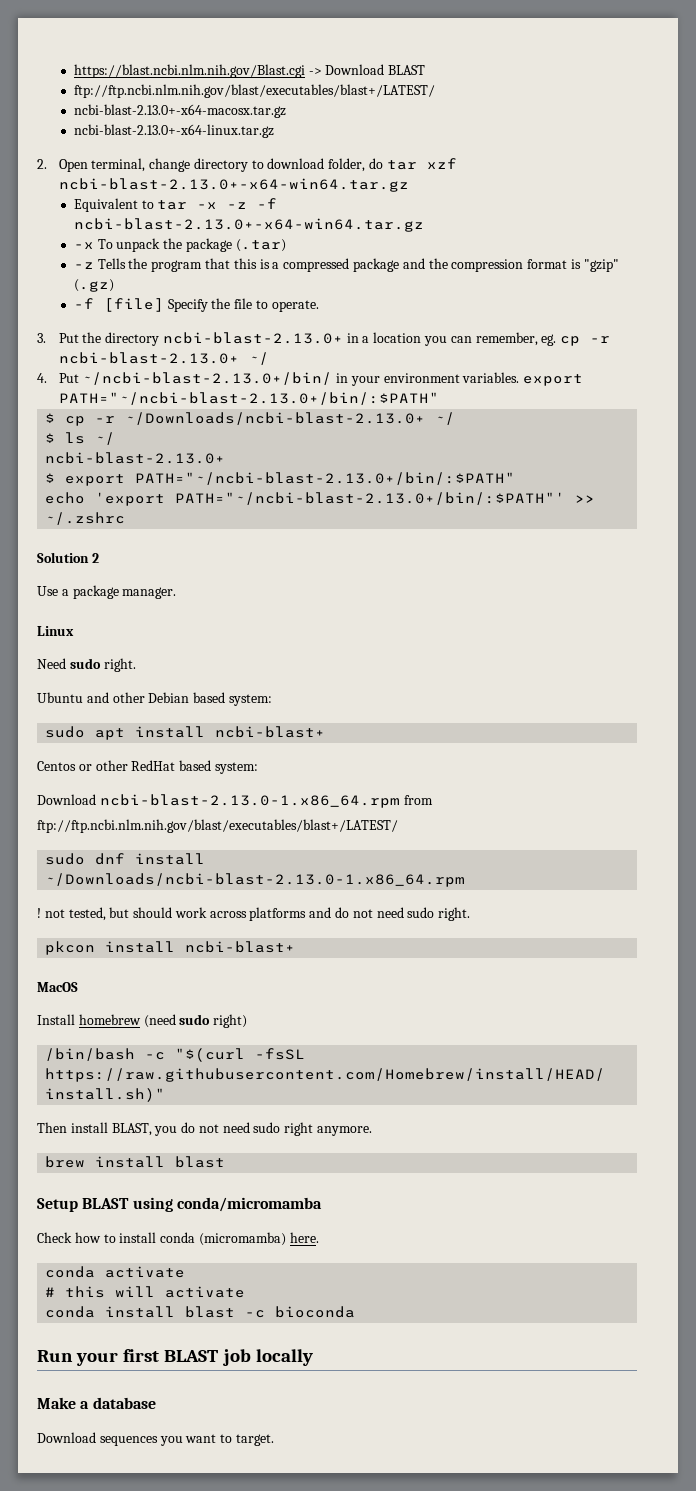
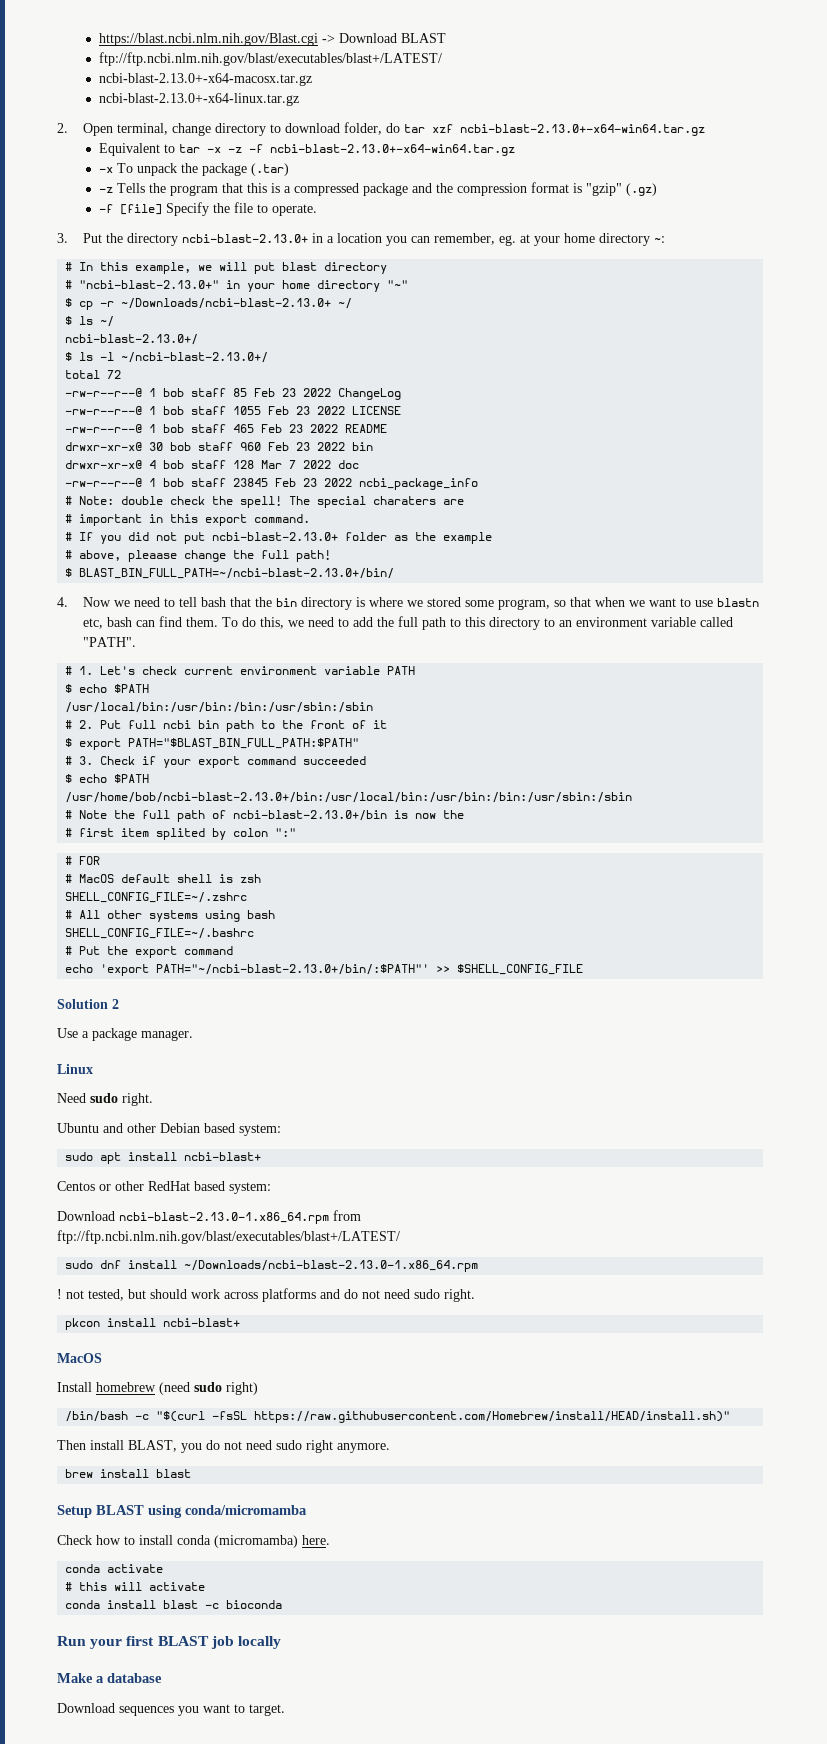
[560,336,611,346] [58,352,269,365] [37,372,584,386] [58,392,439,405] cp -r ncbi-blast-2.13.0+ ~/ // 4. Put ~/ncbi-blast-2.13.0+/bin/ in your environment variables. export PATH="~/ncbi-blast-2.13.0+/bin/:$PATH" -> [520,233,666,246] [65,262,388,274] [65,280,409,292] at your home directory ~: // # In this example, we will put blast directory // # "ncbi-blast-2.13.0+" in your home directory "~"
[45,452,226,464] [45,472,516,486] ncbi-blast-2.13.0+ // $ export PATH="~/ncbi-blast-2.13.0+/bin/:$PATH" -> [65,334,199,345] [65,352,269,363] [65,370,122,379] [65,388,402,400] [65,406,402,415] [65,424,388,433] [65,442,374,451] [65,460,360,469] [65,478,479,490] [65,496,465,508] [65,514,311,526] [65,532,493,544] [65,550,332,562] [65,568,395,579] [57,597,760,610] [83,616,734,630] [83,637,137,647] [65,666,416,675] [65,684,150,693] [65,702,374,713] [65,720,388,732] [65,738,360,750] [65,756,367,768] [65,774,150,783] [65,792,633,803] [65,810,465,822] [65,828,297,840] [65,856,101,865] [65,874,262,883] [65,892,248,903] [65,910,276,922] [65,928,255,939] [65,946,234,958] ncbi-blast-2.13.0+/ // $ ls -l ~/ncbi-blast-2.13.0+/ // total 72 // -rw-r--r--@ 1 bob staff 85 Feb 23 2022 ChangeLog // -rw-r--r--@ 1 bob staff 1055 Feb 23 2022 LICENSE // -rw-r--r--@ 1 bob staff 465 Feb 23 2022 README // drwxr-xr-x@ 30 bob staff 960 Feb 23 2022 bin // drwxr-xr-x@ 4 bob staff 128 Mar 7 2022 doc // -rw-r--r--@ 1 bob staff 23845 Feb 23 2022 ncbi_package_info // # Note: double check the spell! The special charaters are // # important in this export command. // # If you did not put ncbi-blast-2.13.0+ folder as the example // # above, pleaase change the full path! // $ BLAST_BIN_FULL_PATH=~/ncbi-blast-2.13.0+/bin/ // 4. Now we need to tell bash that the bin directory is where we stored some program, so that when we want to use blastn etc, bash can find them. To do this, we need to add the full path to this directory to an environment variable called "PATH". // # 1. Let's check current environment variable PATH // $ echo $PATH // /usr/local/bin:/usr/bin:/bin:/usr/sbin:/sbin // # 2. Put full ncbi bin path to the front of it // $ export PATH="$BLAST_BIN_FULL_PATH:$PATH" // # 3. Check if your export command succeeded // $ echo $PATH // /usr/home/bob/ncbi-blast-2.13.0+/bin:/usr/local/bin:/usr/bin:/bin:/usr/sbin:/sbin // # Note the full path of ncbi-blast-2.13.0+/bin is now the // # first item splited by colon ":" // # FOR // # MacOS default shell is zsh // SHELL_CONFIG_FILE=~/.zshrc // # All other systems using bash // SHELL_CONFIG_FILE=~/.bashrc // # Put the export command
[45,512,126,525] ~/.zshrc -> [457,964,584,975] $SHELL_CONFIG_FILE

